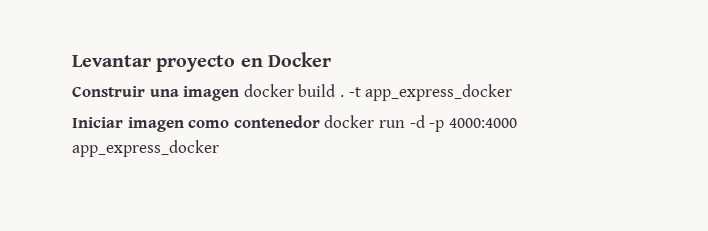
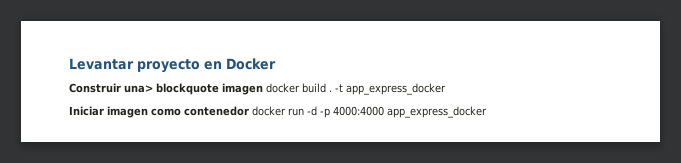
[149,89,179,97] una -> [124,83,219,95] una> blockquote

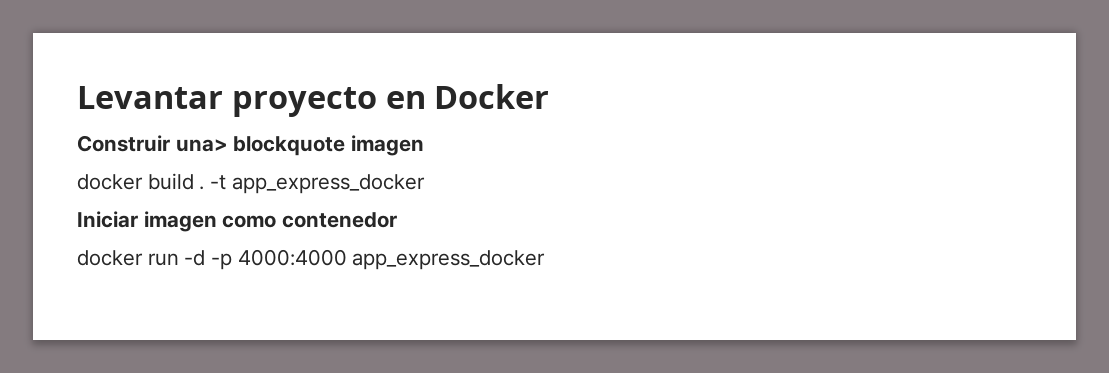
(263, 89) none -> (425, 145) //
(249, 111) none -> (398, 220) //

